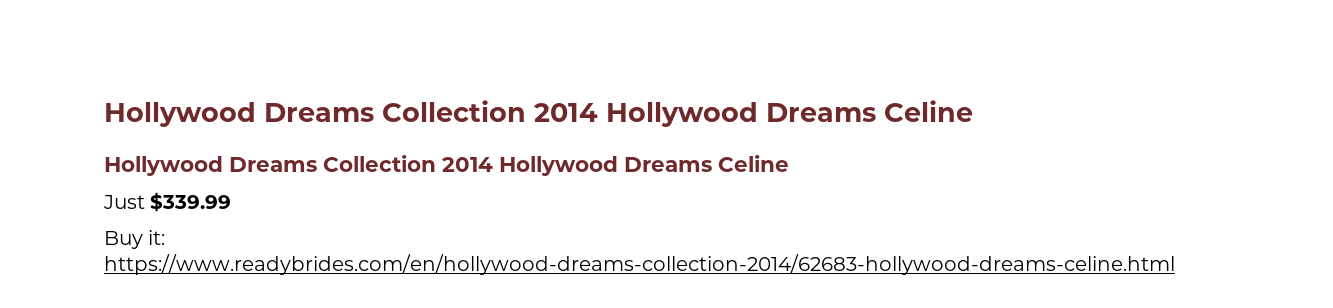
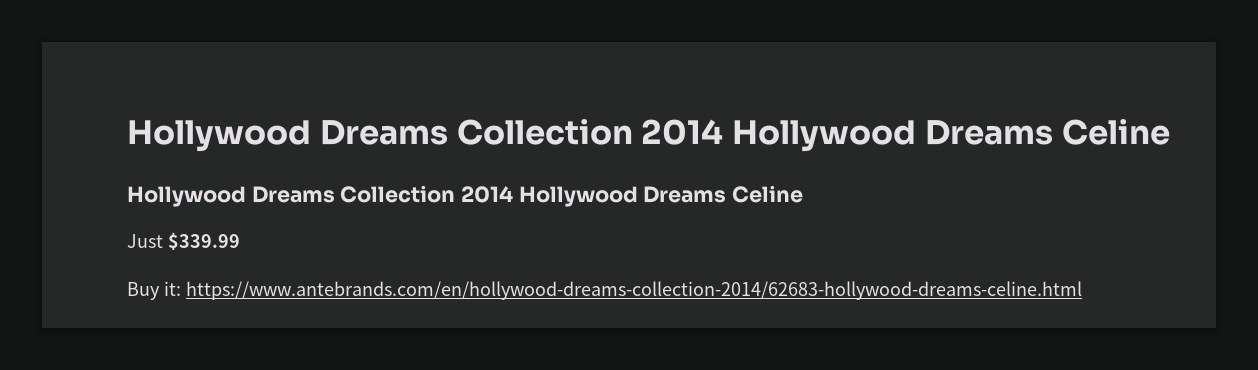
[104,254,1175,275] https://www.readybrides.com/en/hollywood-dreams-collection-2014/62683-hollywood-dreams-celine.html -> [185,281,1082,300] https://www.antebrands.com/en/hollywood-dreams-collection-2014/62683-hollywood-dreams-celine.html

